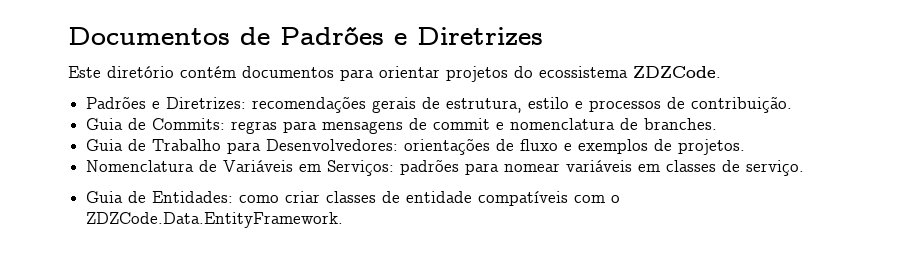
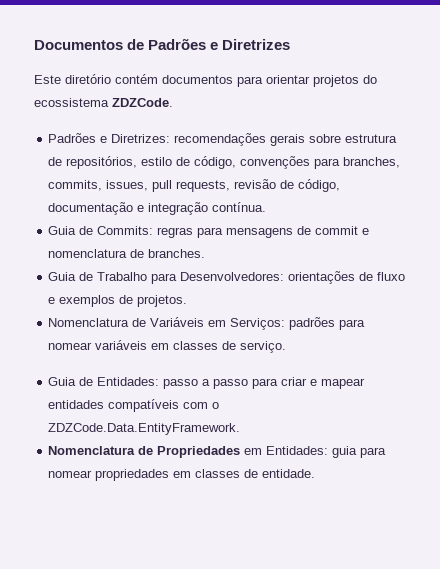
[422,96,793,113] de estrutura, estilo e processos de contribuição. -> [309,134,398,143] [48,156,401,169] [48,179,341,192] [48,202,267,215] sobre estrutura de repositórios, estilo de código, convenções para branches, commits, issues, pull requests, revisão de código, documentação e integração contínua.
[239,191,621,206] [86,212,344,228] como criar classes de entidade compatíveis com o ZDZCode.Data.EntityFramework. -> [163,377,366,389] [48,399,220,412] [48,423,241,435] [48,446,387,458] [48,469,316,481] passo a passo para criar e mapear entidades compatíveis com o ZDZCode.Data.EntityFramework. // Nomenclatura de Propriedades em Entidades: guia para nomear propriedades em classes de entidade.

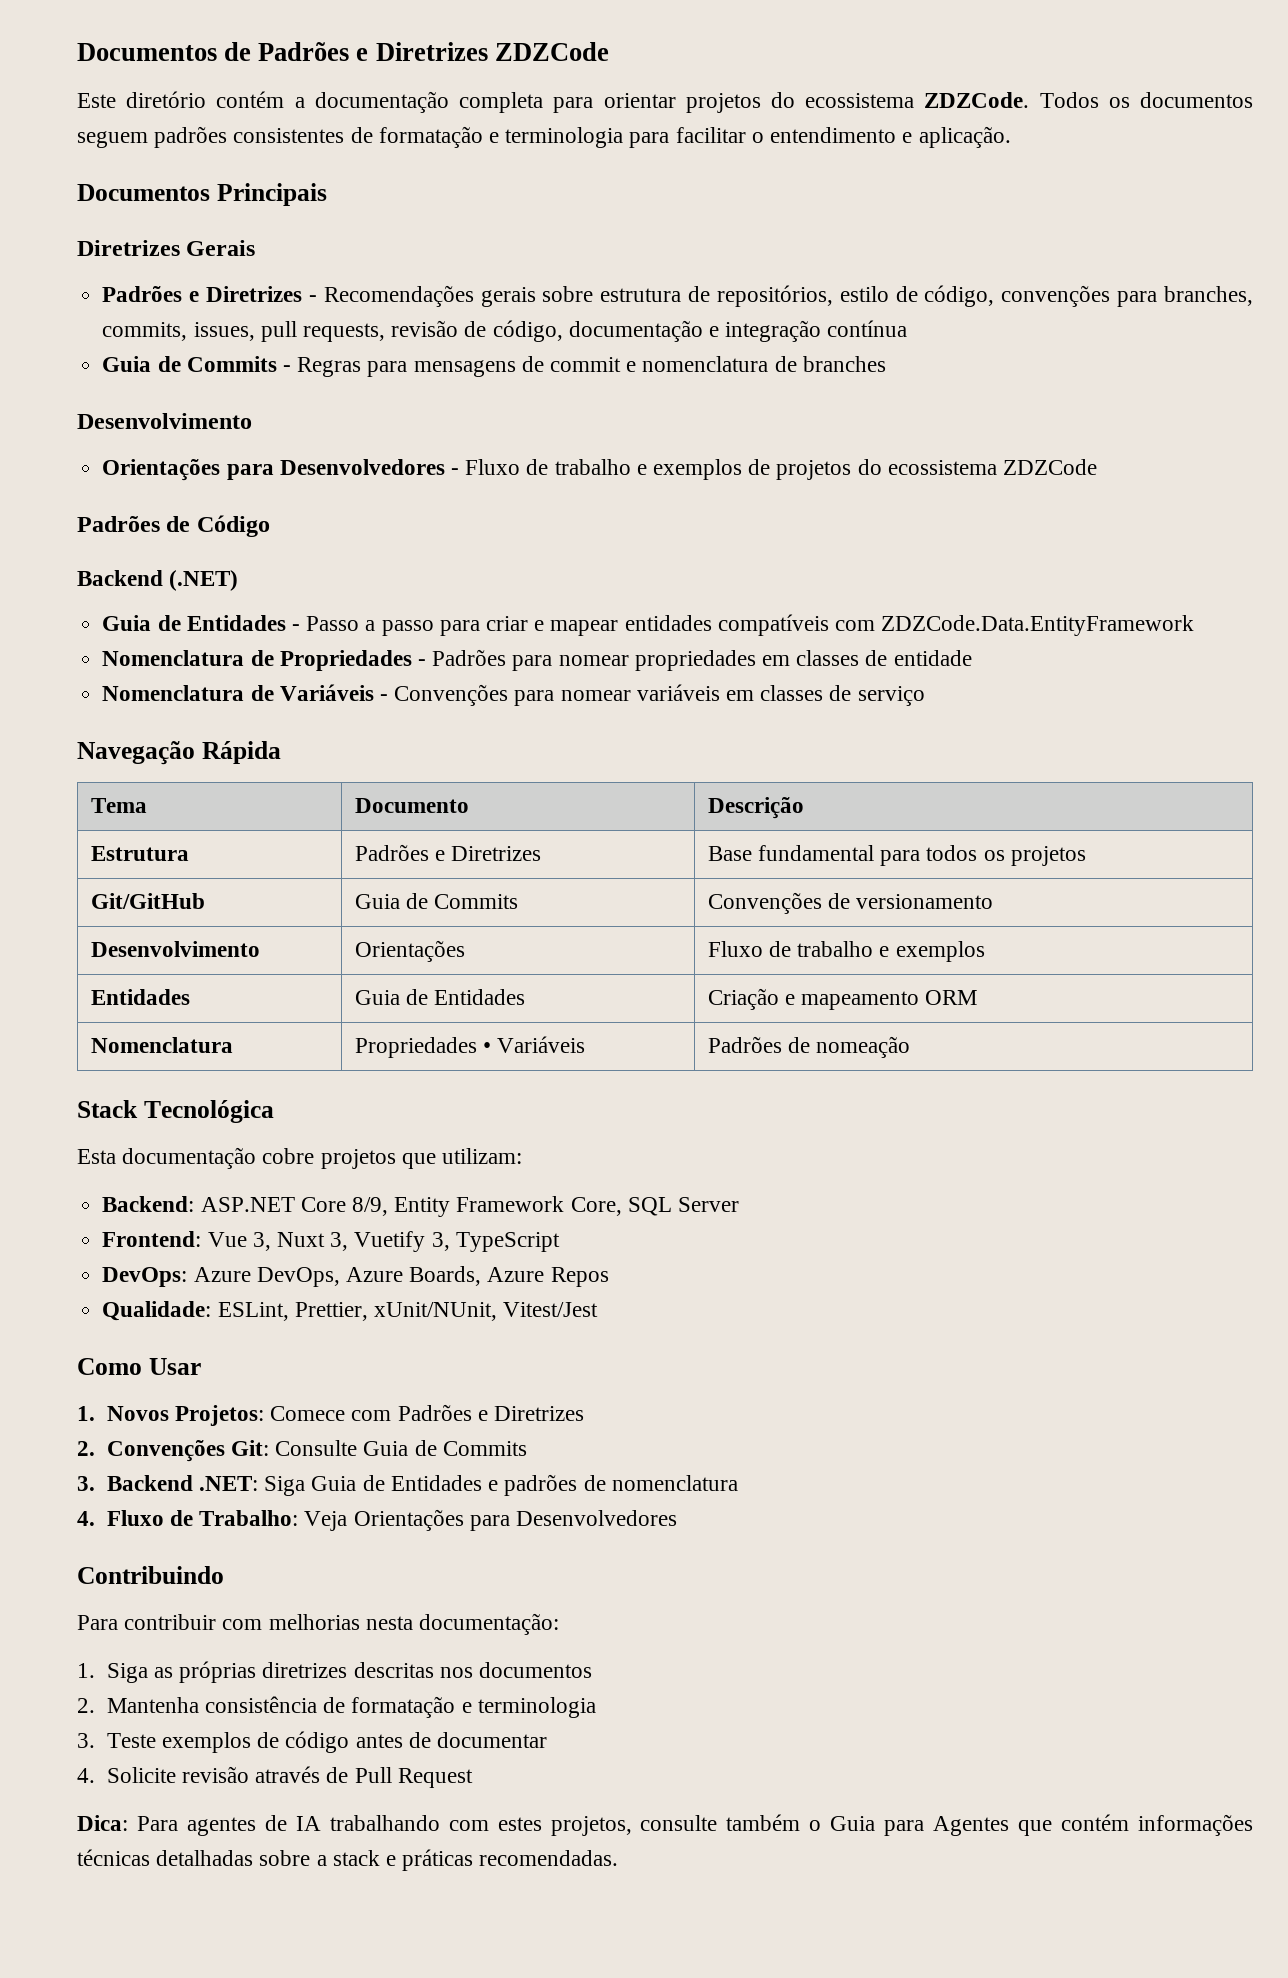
(291, 44) none -> [494,42,609,61] ZDZCode
[162,75,233,84] documentos -> [294,91,544,113] a documentação completa
[48,133,267,146] // Padrões e Diretrizes: recomendações -> [1039,92,1253,108] [77,126,1011,148] [77,183,327,206] [77,240,256,256] [102,285,474,307] Todos os documentos seguem padrões consistentes de formatação e terminologia para facilitar o entendimento e aplicação. // Documentos Principais // Diretrizes Gerais // Padrões e Diretrizes - Recomendações
[212,202,267,212] [48,226,194,238] contínua. // Guia de Commits: regras -> [827,320,908,337] [102,356,362,377] contínua // Guia de Commits - Regras
[148,249,206,258] [48,271,406,284] [48,295,188,307] [48,317,366,330] [48,340,287,353] [48,377,199,389] branches. // Guia de Trabalho para Desenvolvedores: orientações de fluxo e exemplos de projetos. // Nomenclatura de Variáveis em Serviços: padrões para nomear variáveis em classes de serviço. // Guia de Entidades: passo -> [802,356,886,372] [77,413,252,429] [102,459,1098,481] [77,515,270,537] [77,570,239,591] [102,615,360,631] branches // Desenvolvimento // Orientações para Desenvolvedores - Fluxo de trabalho e exemplos de projetos do ecossistema ZDZCode // Padrões de Código // Backend (.NET) // Guia de Entidades - Passo
[212,402,220,409] [48,423,241,435] o ZDZCode.Data.EntityFramework. -> [881,615,1195,636] ZDZCode.Data.EntityFramework
[244,446,358,458] em Entidades: guia -> [417,649,507,666] - Padrões
[262,469,316,478] entidade. -> [893,650,972,666] [102,684,925,706] [77,741,281,765] [90,798,147,813] [354,798,469,813] [707,797,804,819] [90,846,189,861] [354,844,542,861] [707,845,1086,866] [90,893,205,909] [354,893,519,909] [707,892,994,914] [90,941,260,957] [354,940,465,962] [707,941,985,962] [90,989,190,1005] [354,989,526,1005] [707,988,978,1010] [90,1037,233,1053] [354,1036,586,1058] [707,1036,911,1058] [77,1100,274,1123] [77,1147,523,1169] [102,1196,739,1217] [102,1231,560,1252] [102,1266,609,1287] [102,1301,599,1321] [77,1358,201,1375] [77,1404,585,1426] [77,1440,527,1462] [77,1474,738,1496] [77,1509,678,1531] [77,1566,224,1584] [77,1613,560,1635] [77,1661,593,1683] [77,1696,596,1718] [77,1731,548,1753] [77,1766,473,1788] [77,1814,1253,1836] [77,1849,619,1871] entidade // Nomenclatura de Variáveis - Convenções para nomear variáveis em classes de serviço // Navegação Rápida // Tema | Documento | Descrição // Estrutura | Padrões e Diretrizes | Base fundamental para todos os projetos // Git/GitHub | Guia de Commits | Convenções de versionamento // Desenvolvimento | Orientações | Fluxo de trabalho e exemplos // Entidades | Guia de Entidades | Criação e mapeamento ORM // Nomenclatura | Propriedades • Variáveis | Padrões de nomeação // Stack Tecnológica // Esta documentação cobre projetos que utilizam: // Backend: ASP.NET Core 8/9, Entity Framework Core, SQL Server // Frontend: Vue 3, Nuxt 3, Vuetify 3, TypeScript // DevOps: Azure DevOps, Azure Boards, Azure Repos // Qualidade: ESLint, Prettier, xUnit/NUnit, Vitest/Jest // Como Usar // 1. Novos Projetos: Comece com Padrões e Diretrizes // 2. Convenções Git: Consulte Guia de Commits // 3. Backend .NET: Siga Guia de Entidades e padrões de nomenclatura // 4. Fluxo de Trabalho: Veja Orientações para Desenvolvedores // Contribuindo // Para contribuir com melhorias nesta documentação: // 1. Siga as próprias diretrizes descritas nos documentos // 2. Mantenha consistência de formatação e terminologia // 3. Teste exemplos de código antes de documentar // 4. Solicite revisão através de Pull Request // Dica: Para agentes de IA trabalhando com estes projetos, consulte também o Guia para Agentes que contém informações técnicas detalhadas sobre a stack e práticas recomendadas.

